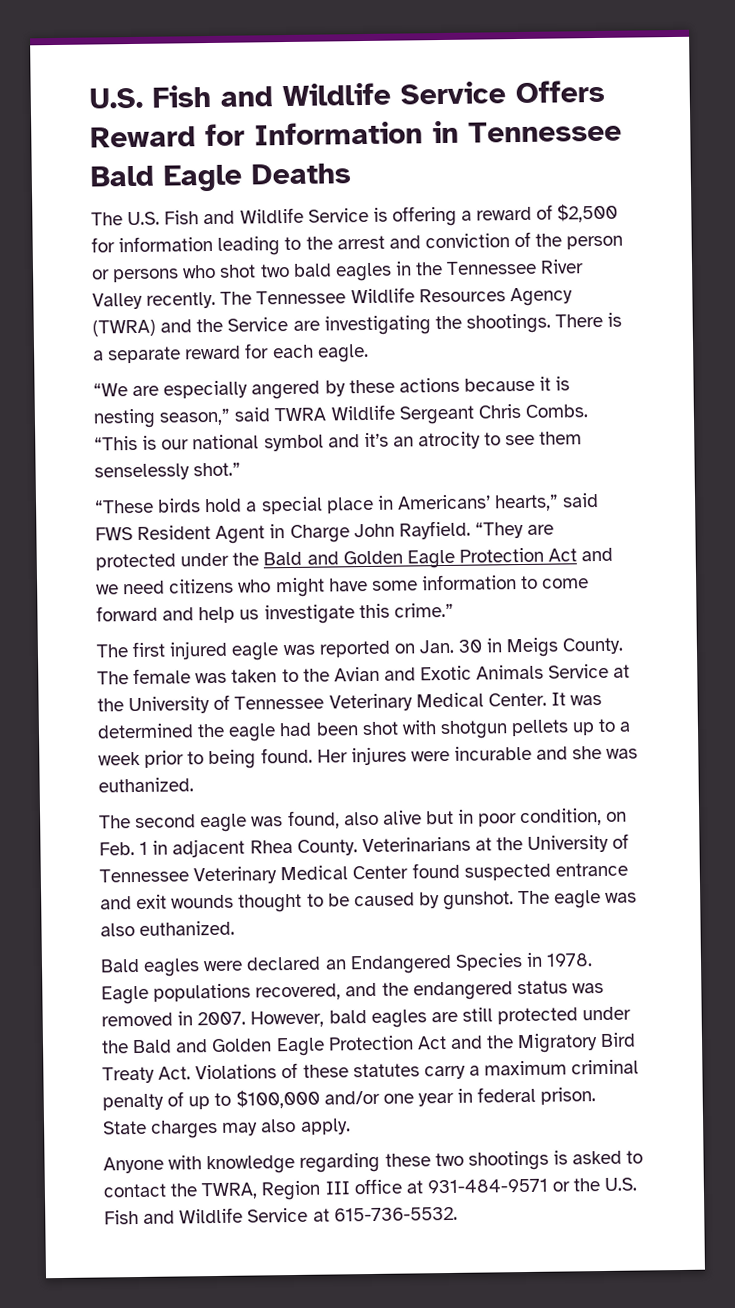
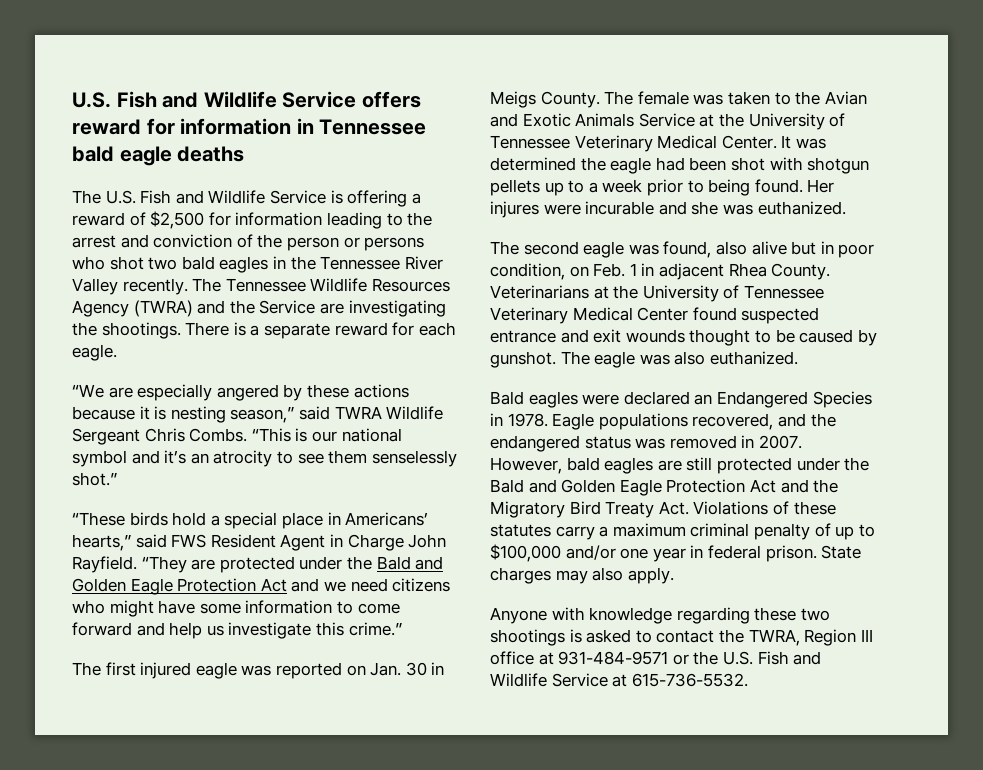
[89,79,605,109] [90,120,622,148] [90,163,351,192] U.S. Fish and Wildlife Service Offers Reward for Information in Tennessee Bald Eagle Deaths -> [72,91,421,108] [72,118,427,135] [72,146,245,166] U.S. Fish and Wildlife Service offers reward for information in Tennessee bald eagle deaths

